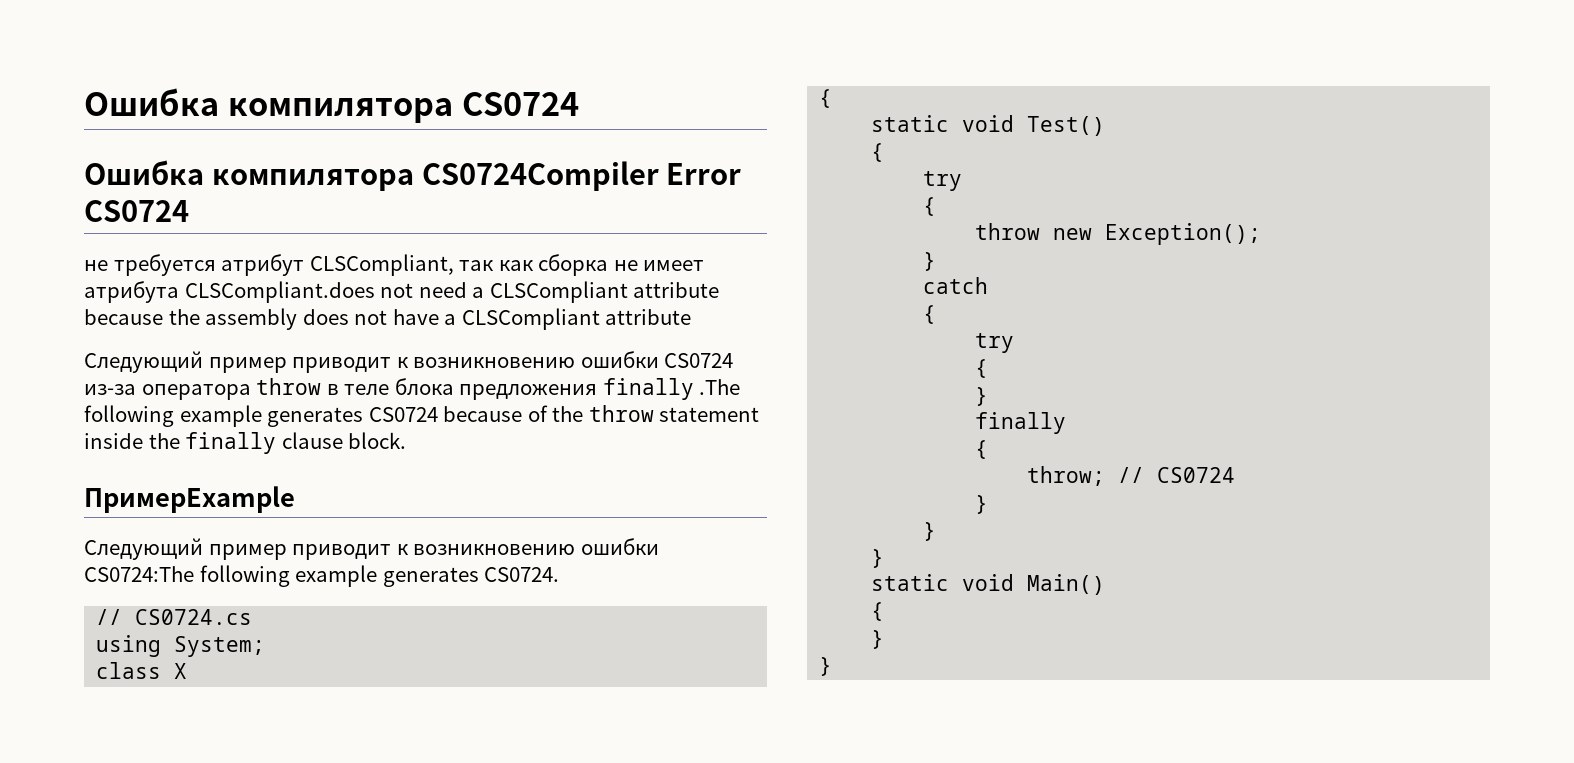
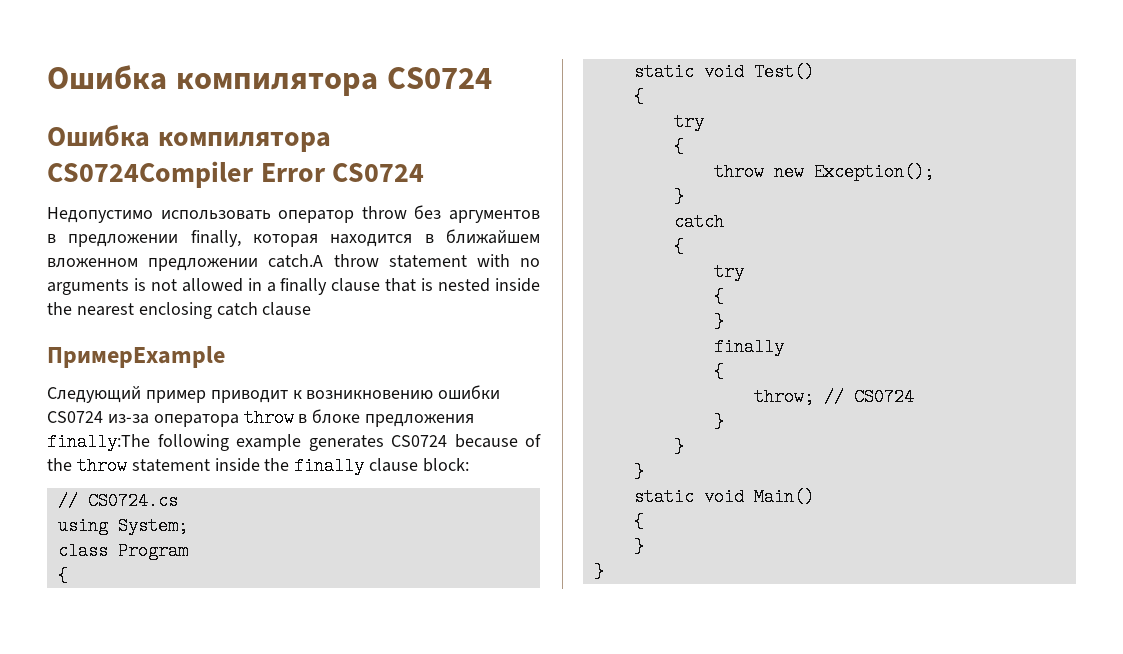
[84,254,705,276] [84,281,720,303] [84,308,692,330] не требуется атрибут CLSCompliant, так как сборка не имеет атрибута CLSCompliant.does not need a CLSCompliant attribute because the assembly does not have a CLSCompliant attribute -> [47,205,540,223] [47,229,540,247] [47,254,541,271] [47,278,541,295] [47,302,312,319] [47,346,225,368] Недопустимо использовать оператор throw без аргументов в предложении finally, которая находится в ближайшем вложенном предложении catch.A throw statement with no arguments is not allowed in a finally clause that is nested inside the nearest enclosing catch clause // ПримерExample
[344,378,741,400] теле блока предложения finally .The -> [312,409,475,427] [47,433,150,451] блоке предложения finally:The
[348,432,407,449] [84,486,295,513] [84,538,659,560] [84,565,560,587] block. // ПримерExample // Следующий пример приводит к возникновению ошибки CS0724:The following example generates CS0724. -> [423,458,470,472] block:
[174,663,188,679] X -> [117,542,188,560] Program

